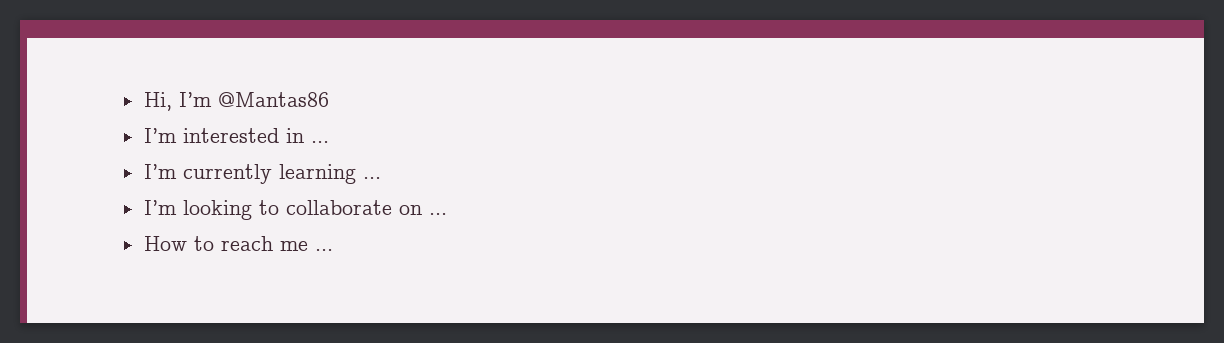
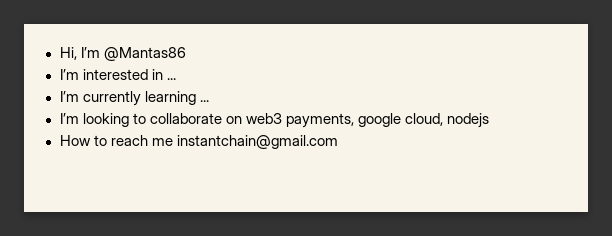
[428,213,447,215] ... -> [245,113,489,128] web3 payments, google cloud, nodejs
[314,249,333,251] ... -> [176,135,338,149] instantchain@gmail.com

